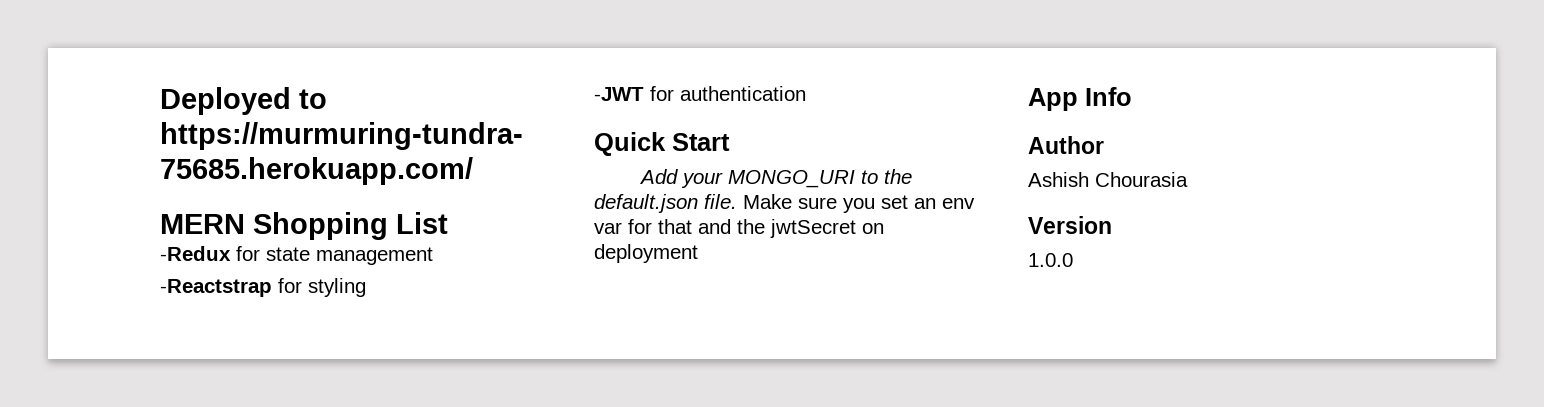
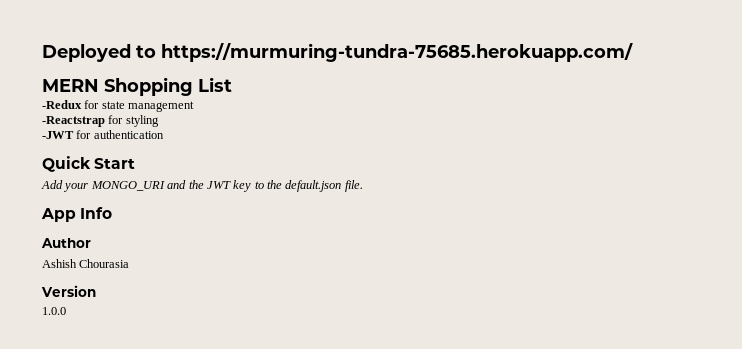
(856, 179) none -> [167,180,252,192] and the JWT key
[743,194,975,213] [594,219,884,238] [594,244,698,263] Make sure you set an env var for that and the jwtSecret on deployment -> (363, 186) none

